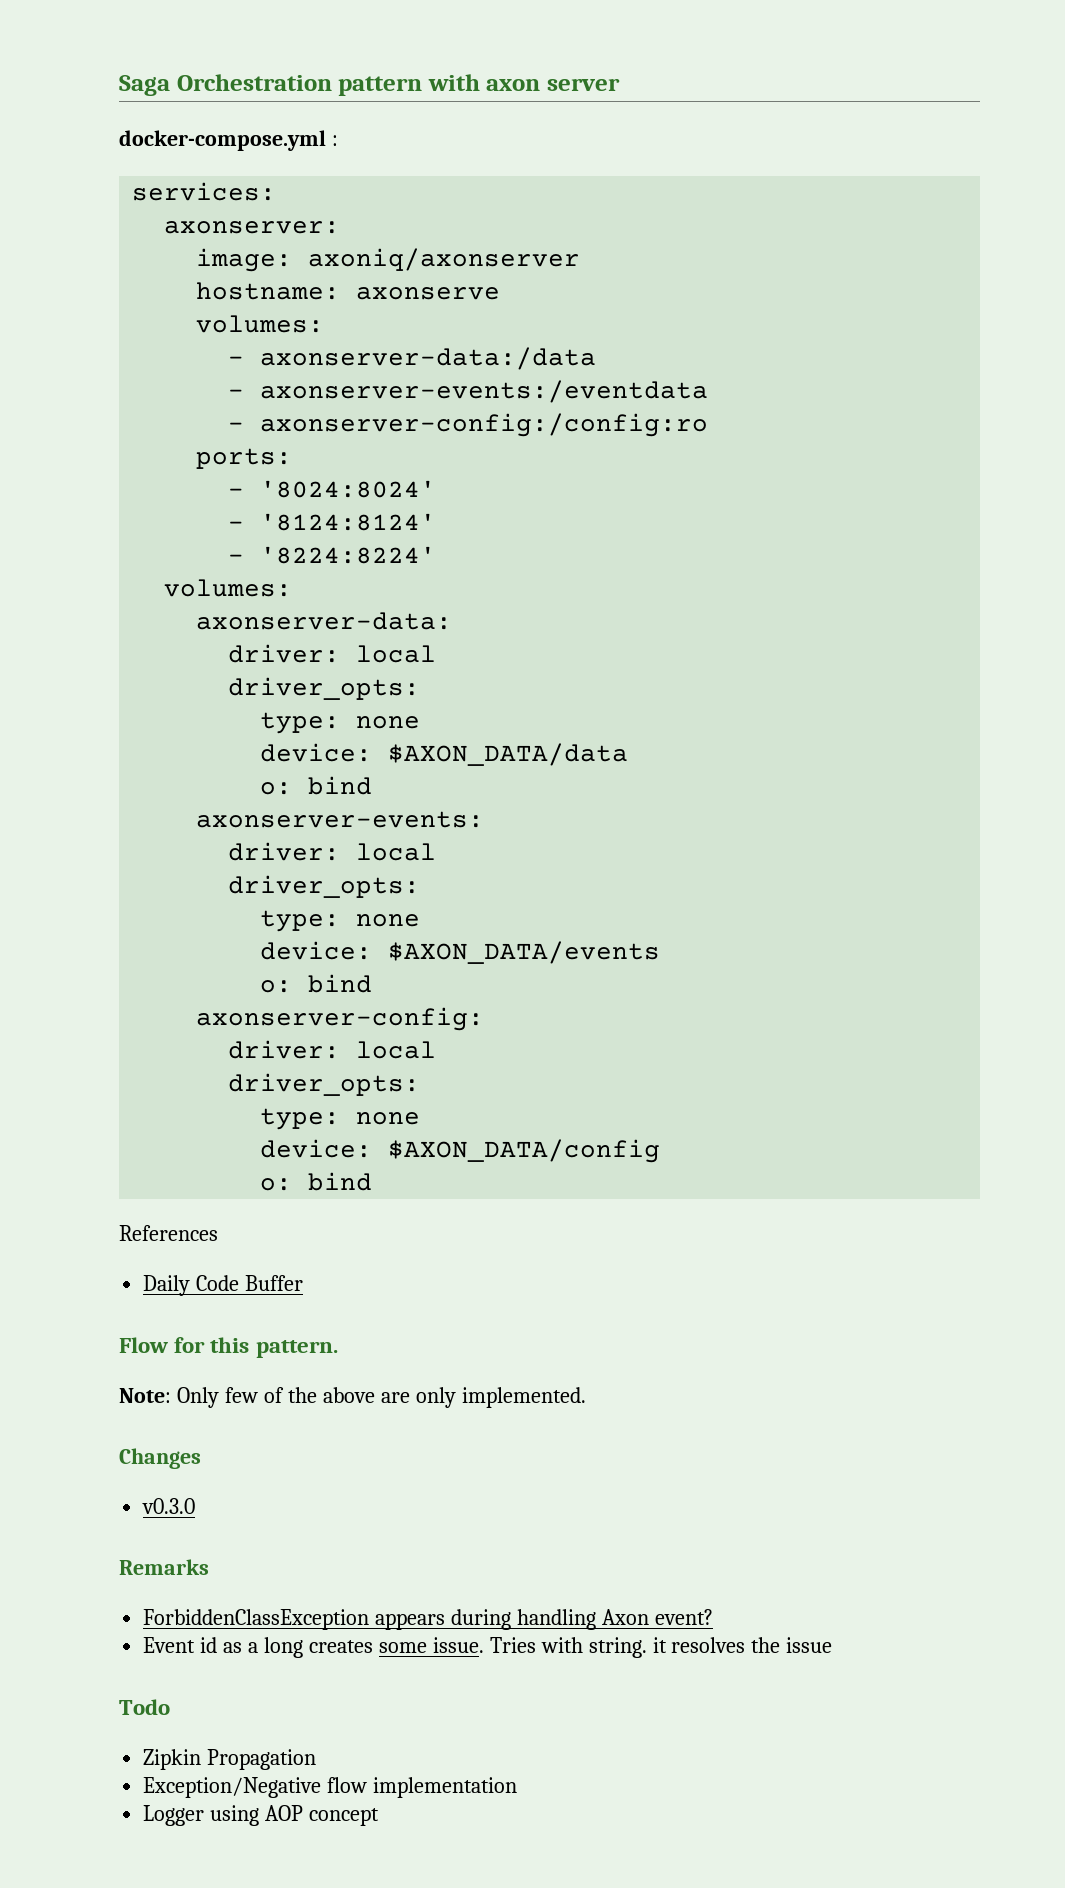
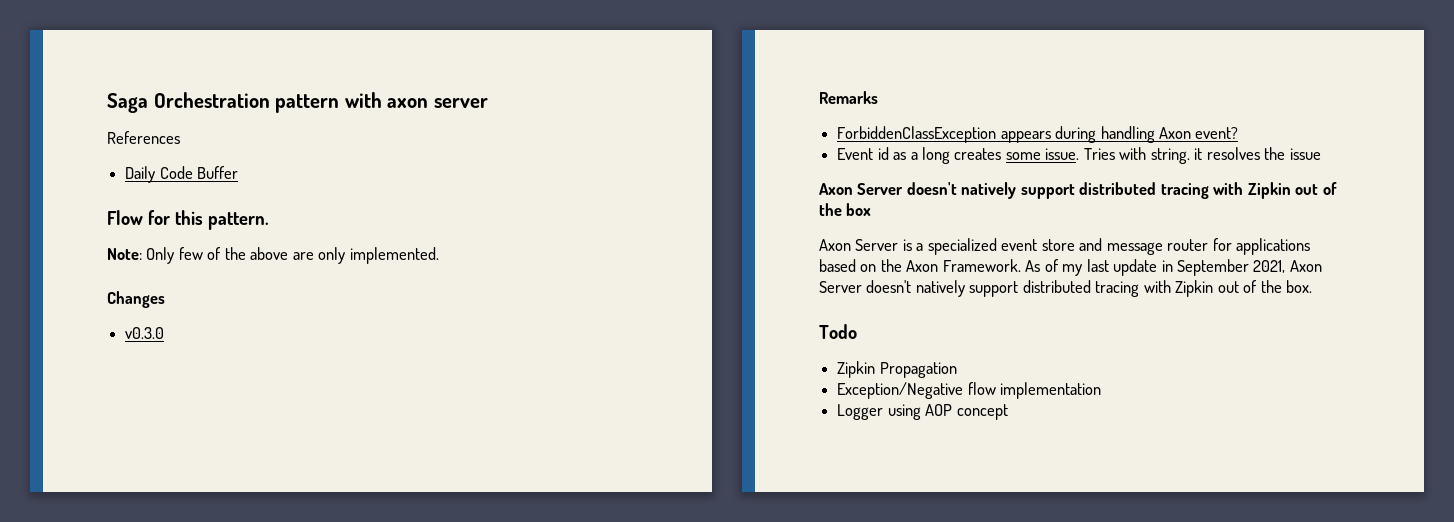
[119,130,338,151] [132,182,277,201] [164,221,341,234] [196,248,581,272] [196,282,501,300] [196,315,325,333] [228,347,597,370] [228,380,709,403] [228,413,709,437] [196,448,293,469] [228,480,437,498] [228,513,437,531] [228,546,437,564] [164,579,293,597] [196,612,453,630] [228,644,437,663] [228,677,421,700] [260,712,421,734] [260,743,629,766] [260,776,373,795] [196,811,485,828] [228,842,437,861] [228,875,421,898] [260,910,421,932] [260,941,661,964] [260,974,373,993] [196,1007,485,1031] [228,1040,437,1059] [228,1073,421,1096] [260,1108,421,1130] [260,1139,661,1163] [260,1172,373,1191] // docker-compose.yml : // services: // axonserver: // image: axoniq/axonserver // hostname: axonserve // volumes: // - axonserver-data:/data // - axonserver-events:/eventdata // - axonserver-config:/config:ro // ports: // - '8024:8024' // - '8124:8124' // - '8224:8224' // volumes: // axonserver-data: // driver: local // driver_opts: // type: none // device: $AXON_DATA/data // o: bind // axonserver-events: // driver: local // driver_opts: // type: none // device: $AXON_DATA/events // o: bind // axonserver-config: // driver: local // driver_opts: // type: none // device: $AXON_DATA/config // o: bind -> (488, 103) none
(833, 1645) none -> [819,182,1337,199] [819,203,872,216] [819,238,1311,255] [819,259,1322,276] [819,280,1313,297] // Axon Server doesn't natively support distributed tracing with Zipkin out of the box // Axon Server is a specialized event store and message router for applications based on the Axon Framework. As of my last update in September 2021, Axon Server doesn't natively support distributed tracing with Zipkin out of the box.

